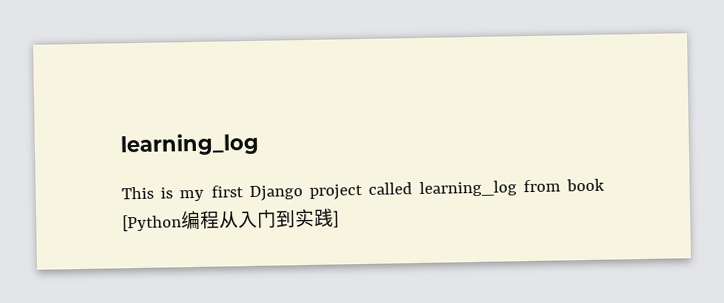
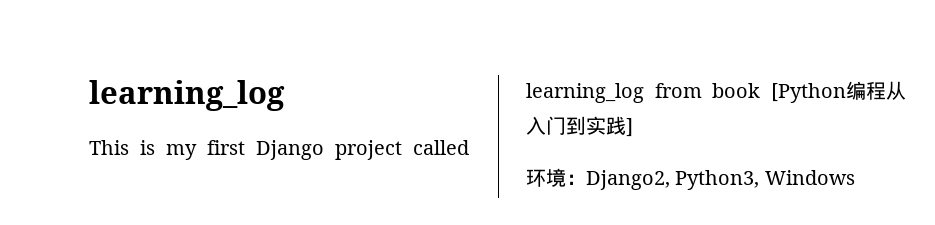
(339, 219) none -> [526,168,855,190] // 环境：Django2, Python3, Windows

